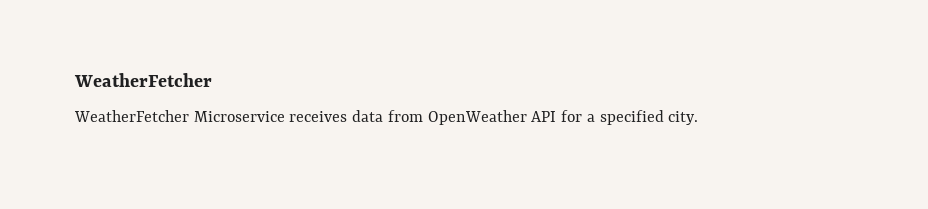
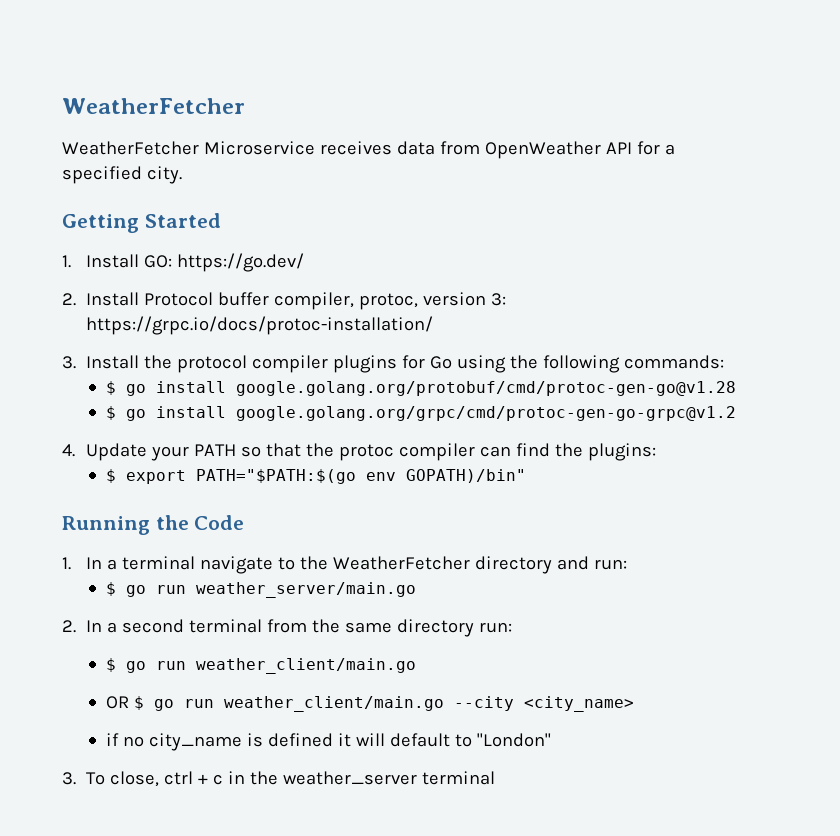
(699, 118) none -> [62,213,221,233] [62,253,304,272] [62,292,506,310] [85,316,433,335] [62,355,724,373] [105,381,736,396] [105,406,736,421] [62,443,656,461] [105,469,526,484] [62,515,245,535] [62,556,627,574] [105,582,416,598] [62,619,512,637] [105,658,416,674] [105,696,634,712] [105,733,551,751] [62,771,495,787] // Getting Started // 1. Install GO: https://go.dev/ // 2. Install Protocol buffer compiler, protoc, version 3: https://grpc.io/docs/protoc-installation/ // 3. Install the protocol compiler plugins for Go using the following commands: // $ go install google.golang.org/protobuf/cmd/protoc-gen-go@v1.28 // $ go install google.golang.org/grpc/cmd/protoc-gen-go-grpc@v1.2 // 4. Update your PATH so that the protoc compiler can find the plugins: // $ export PATH="$PATH:$(go env GOPATH)/bin" // Running the Code // 1. In a terminal navigate to the WeatherFetcher directory and run: // $ go run weather_server/main.go // 2. In a second terminal from the same directory run: // $ go run weather_client/main.go // OR $ go run weather_client/main.go --city <city_name> // if no city_name is defined it will default to "London" // 3. To close, ctrl + c in the weather_server terminal

